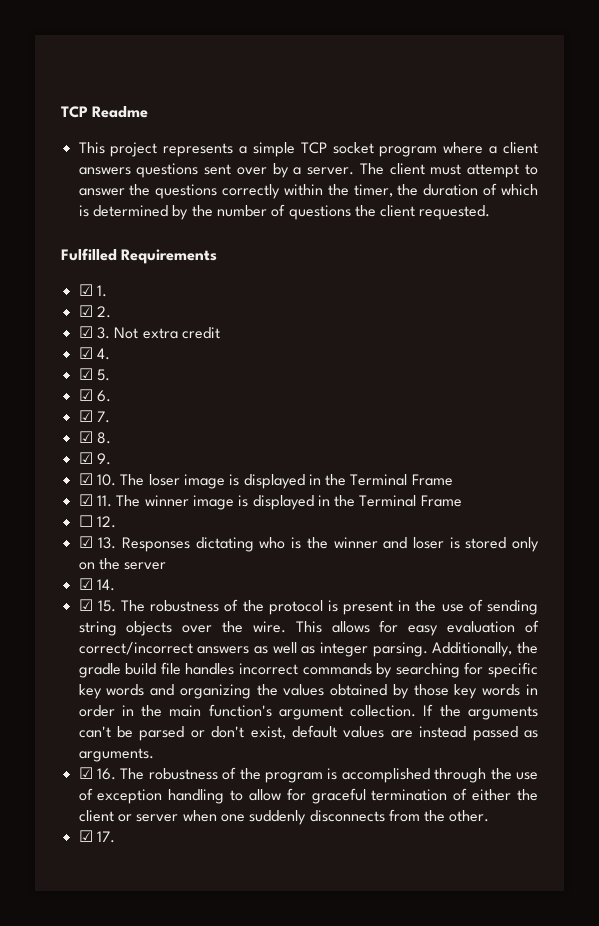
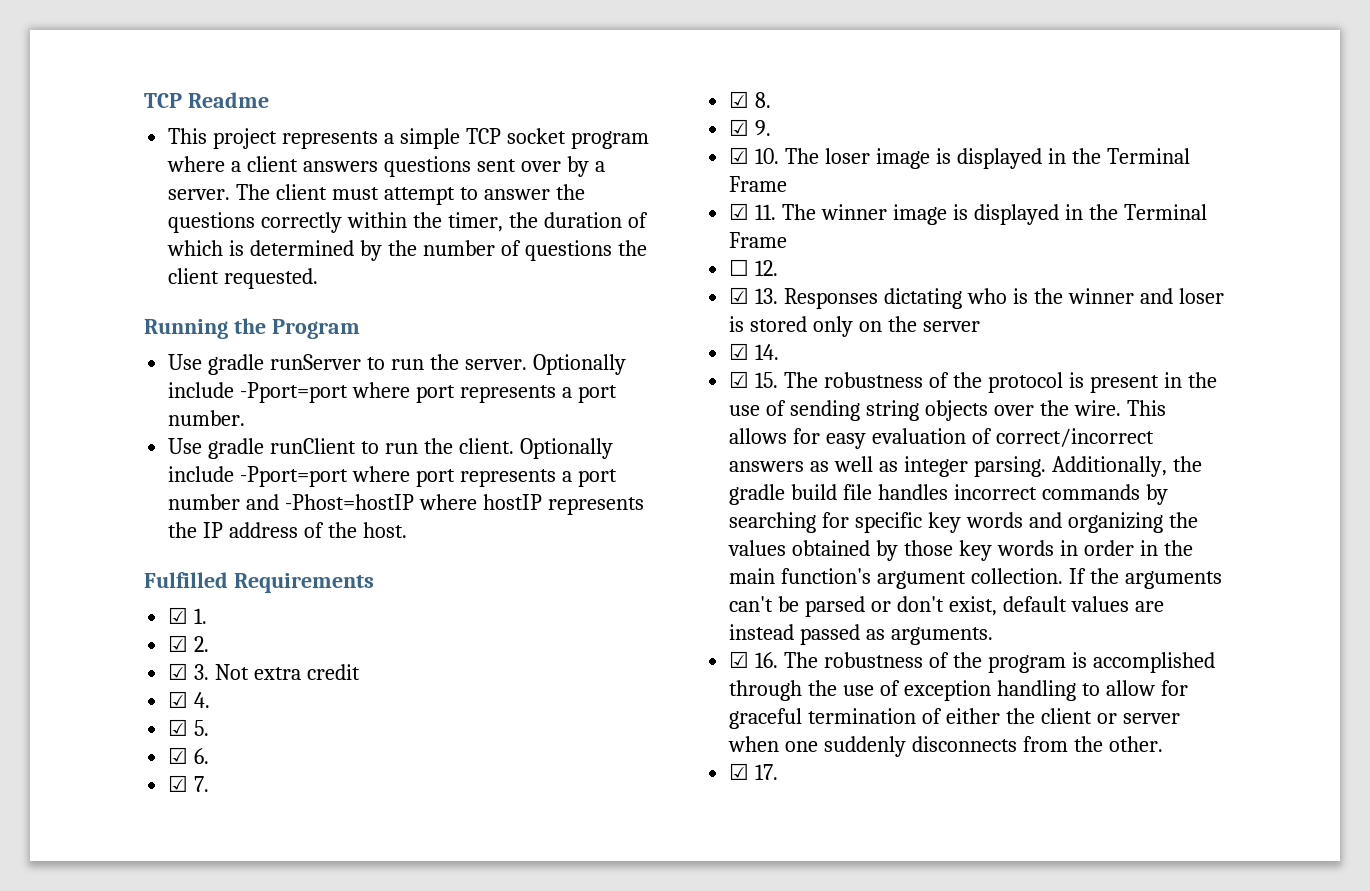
(491, 212) none -> [144,318,360,339] [168,354,626,375] [168,382,617,403] [168,410,246,426] [168,438,613,459] [168,466,617,487] [168,494,644,515] [168,522,407,538] // Running the Program // Use gradle runServer to run the server. Optionally include -Pport=port where port represents a port number. // Use gradle runClient to run the client. Optionally include -Pport=port where port represents a port number and -Phost=hostIP where hostIP represents the IP address of the host.

